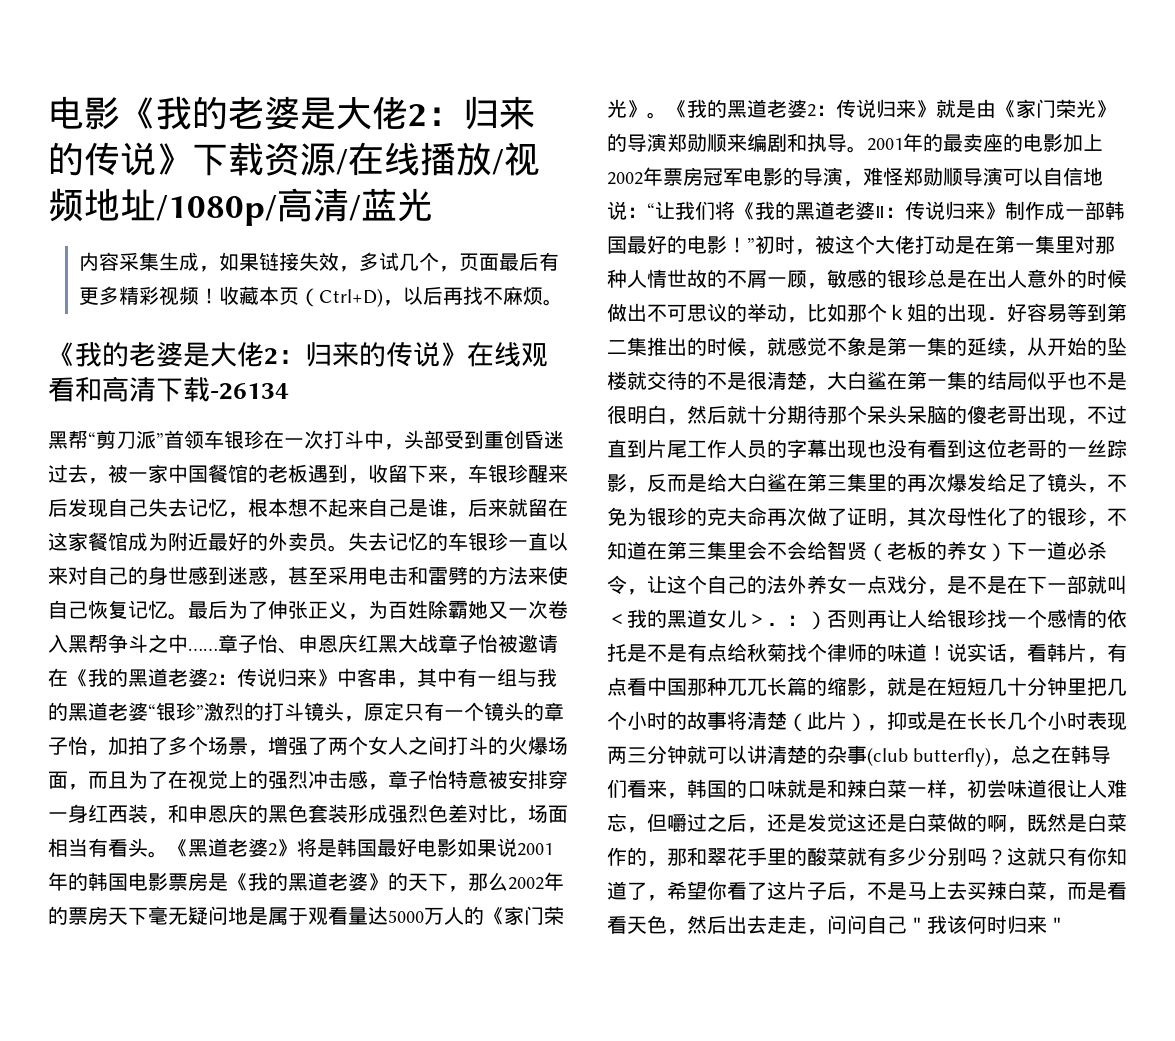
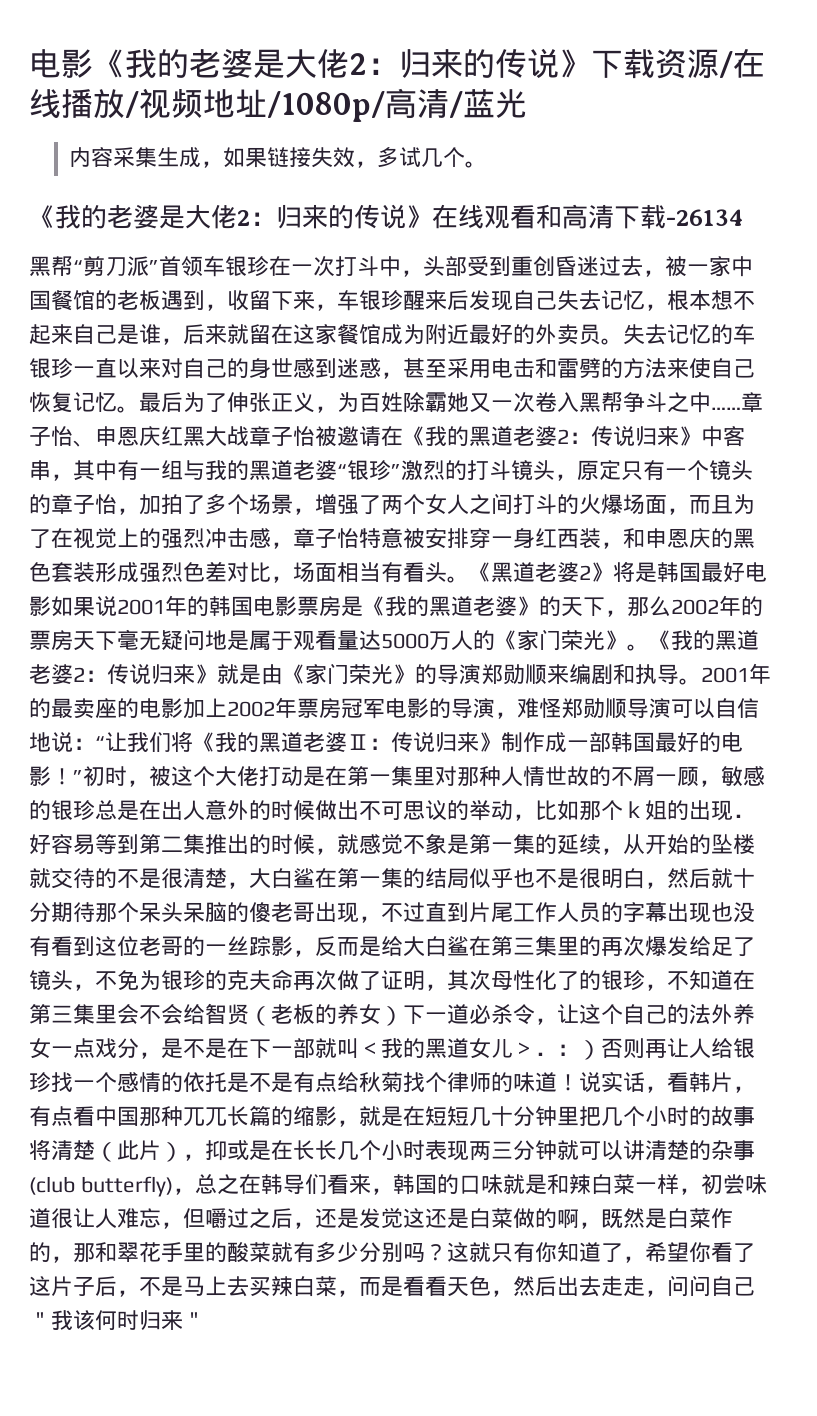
[439,252,560,272] [79,286,544,308] ，页面最后有更多精彩视频！收藏本页（Ctrl+D)，以后再找不麻烦 -> (466, 157) none

